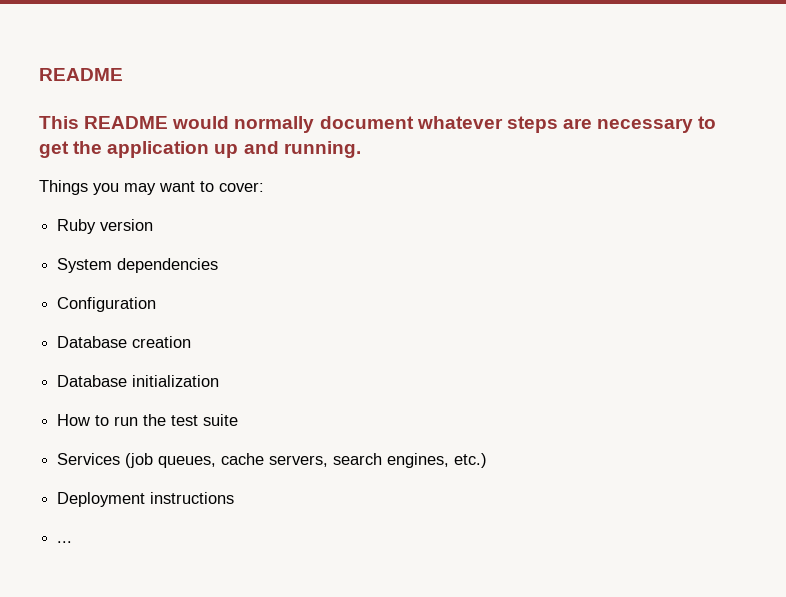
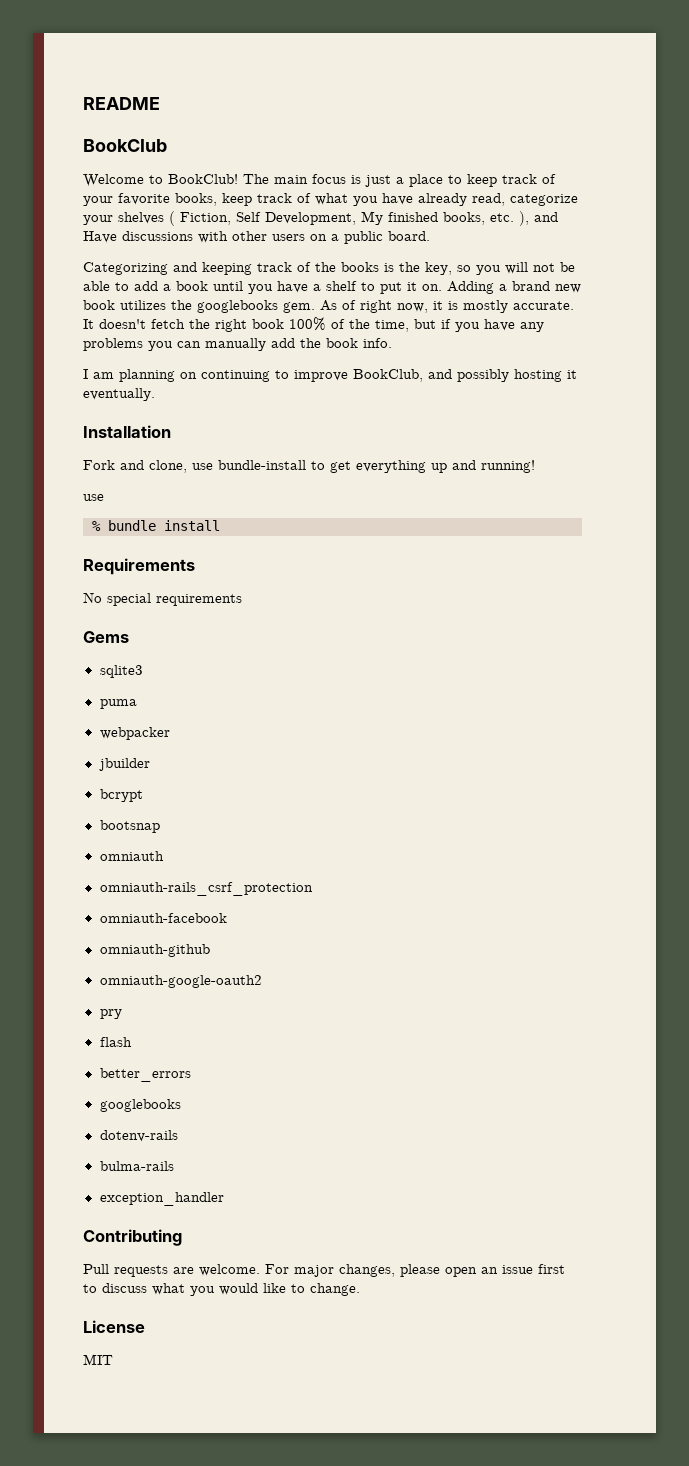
[39,116,717,133] [39,141,361,158] [39,180,264,195] [57,219,154,234] [57,258,219,273] [57,297,157,312] [57,336,192,348] [57,375,220,387] [57,414,239,426] [57,453,488,468] [57,492,235,507] [57,541,73,543] This README would normally document whatever steps are necessary to get the application up and running. // Things you may want to cover: // Ruby version // System dependencies // Configuration // Database creation // Database initialization // How to run the test suite // Services (job queues, cache servers, search engines, etc.) // Deployment instructions // ... -> [83,139,167,152] [83,174,556,187] [83,193,578,206] [83,211,558,226] [83,231,430,244] [83,262,575,275] [83,281,581,294] [83,300,574,313] [83,317,544,332] [83,338,392,351] [83,369,577,382] [83,388,155,401] [83,425,171,438] [83,460,535,473] [83,494,104,501] [92,520,220,531] [83,558,195,575] [83,592,242,606] [83,631,129,643] [99,665,143,678] [99,699,137,709] [99,727,170,740] [98,758,150,771] [99,789,143,802] [99,820,160,833] [99,851,164,861] [99,882,313,896] [99,913,227,923] [99,944,210,957] [99,975,262,988] [99,1009,122,1019] [99,1037,132,1047] [99,1068,191,1082] [99,1099,181,1112] [99,1130,178,1142] [99,1161,174,1171] [99,1192,224,1206] [83,1229,182,1246] [83,1264,565,1277] [83,1283,360,1296] [83,1320,145,1333] [83,1354,113,1365] BookClub // Welcome to BookClub! The main focus is just a place to keep track of your favorite books, keep track of what you have already read, categorize your shelves ( Fiction, Self Development, My finished books, etc. ), and Have discussions with other users on a public board. // Categorizing and keeping track of the books is the key, so you will not be able to add a book until you have a shelf to put it on. Adding a brand new book utilizes the googlebooks gem. As of right now, it is mostly accurate. It doesn't fetch the right book 100% of the time, but if you have any problems you can manually add the book info. // I am planning on continuing to improve BookClub, and possibly hosting it eventually. // Installation // Fork and clone, use bundle-install to get everything up and running! // use // % bundle install // Requirements // No special requirements // Gems // sqlite3 // puma // webpacker // jbuilder // bcrypt // bootsnap // omniauth // omniauth-rails_csrf_protection // omniauth-facebook // omniauth-github // omniauth-google-oauth2 // pry // flash // better_errors // googlebooks // dotenv-rails // bulma-rails // exception_handler // Contributing // Pull requests are welcome. For major changes, please open an issue first to discuss what you would like to change. // License // MIT

